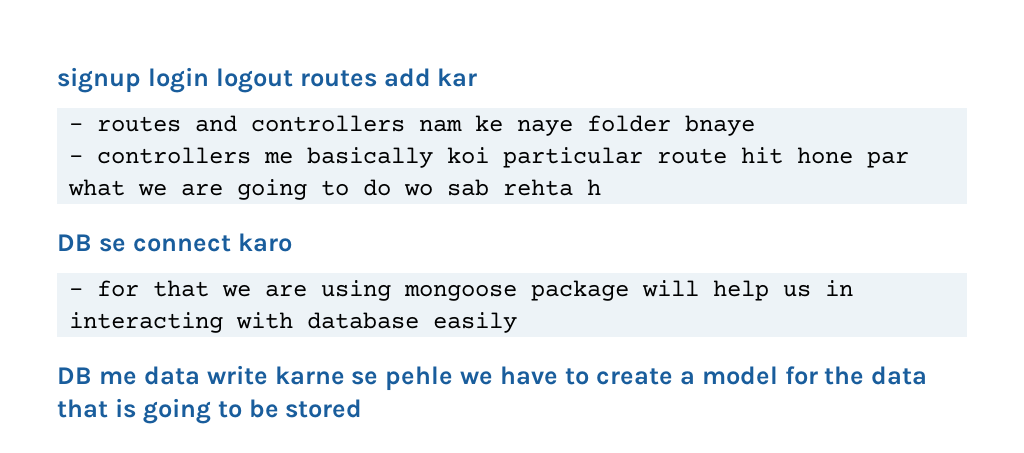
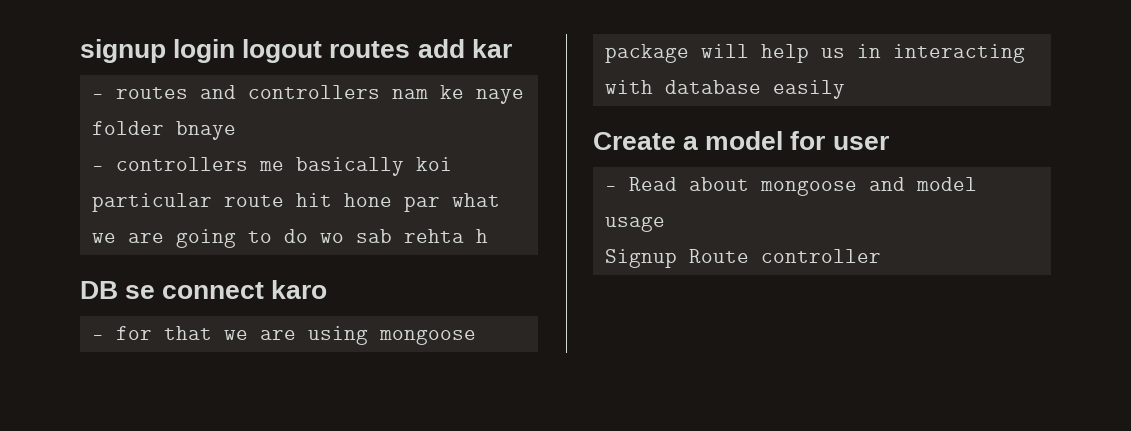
[57,365,928,391] [57,398,363,424] DB me data write karne se pehle we have to create a model for the data that is going to be stored -> [593,131,889,150] [605,177,977,196] [605,216,665,232] [605,249,881,268] Create a model for user // - Read about mongoose and model usage // Signup Route controller

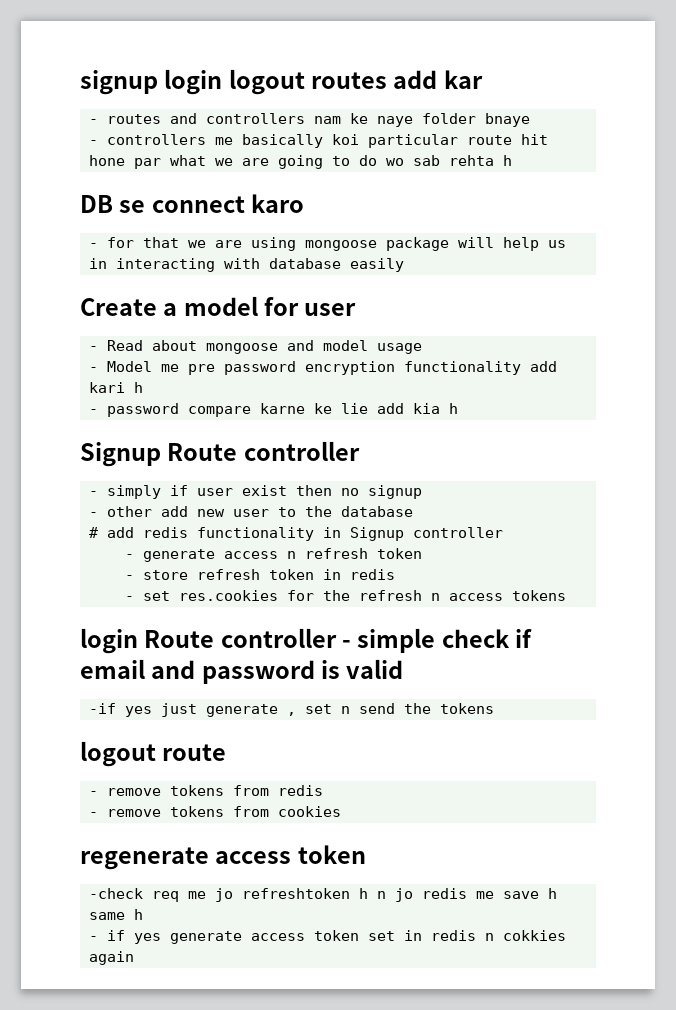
[605,249,881,268] Signup Route controller -> [89,361,558,375] [89,382,144,393] [89,403,459,417] [80,441,360,467] [89,485,423,499] [89,506,414,517] [89,527,504,541] [125,548,423,562] [125,569,396,580] [125,590,567,601] [80,628,533,654] [80,659,404,684] [89,703,495,717] [80,741,227,767] [89,785,324,796] [89,806,342,817] [80,845,366,870] [89,888,558,902] [89,909,144,920] [89,930,567,944] [89,951,135,965] - Model me pre password encryption functionality add kari h // - password compare karne ke lie add kia h // Signup Route controller // - simply if user exist then no signup // - other add new user to the database // # add redis functionality in Signup controller // - generate access n refresh token // - store refresh token in redis // - set res.cookies for the refresh n access tokens // login Route controller - simple check if email and password is valid // -if yes just generate , set n send the tokens // logout route // - remove tokens from redis // - remove tokens from cookies // regenerate access token // -check req me jo refreshtoken h n jo redis me save h same h // - if yes generate access token set in redis n cokkies again

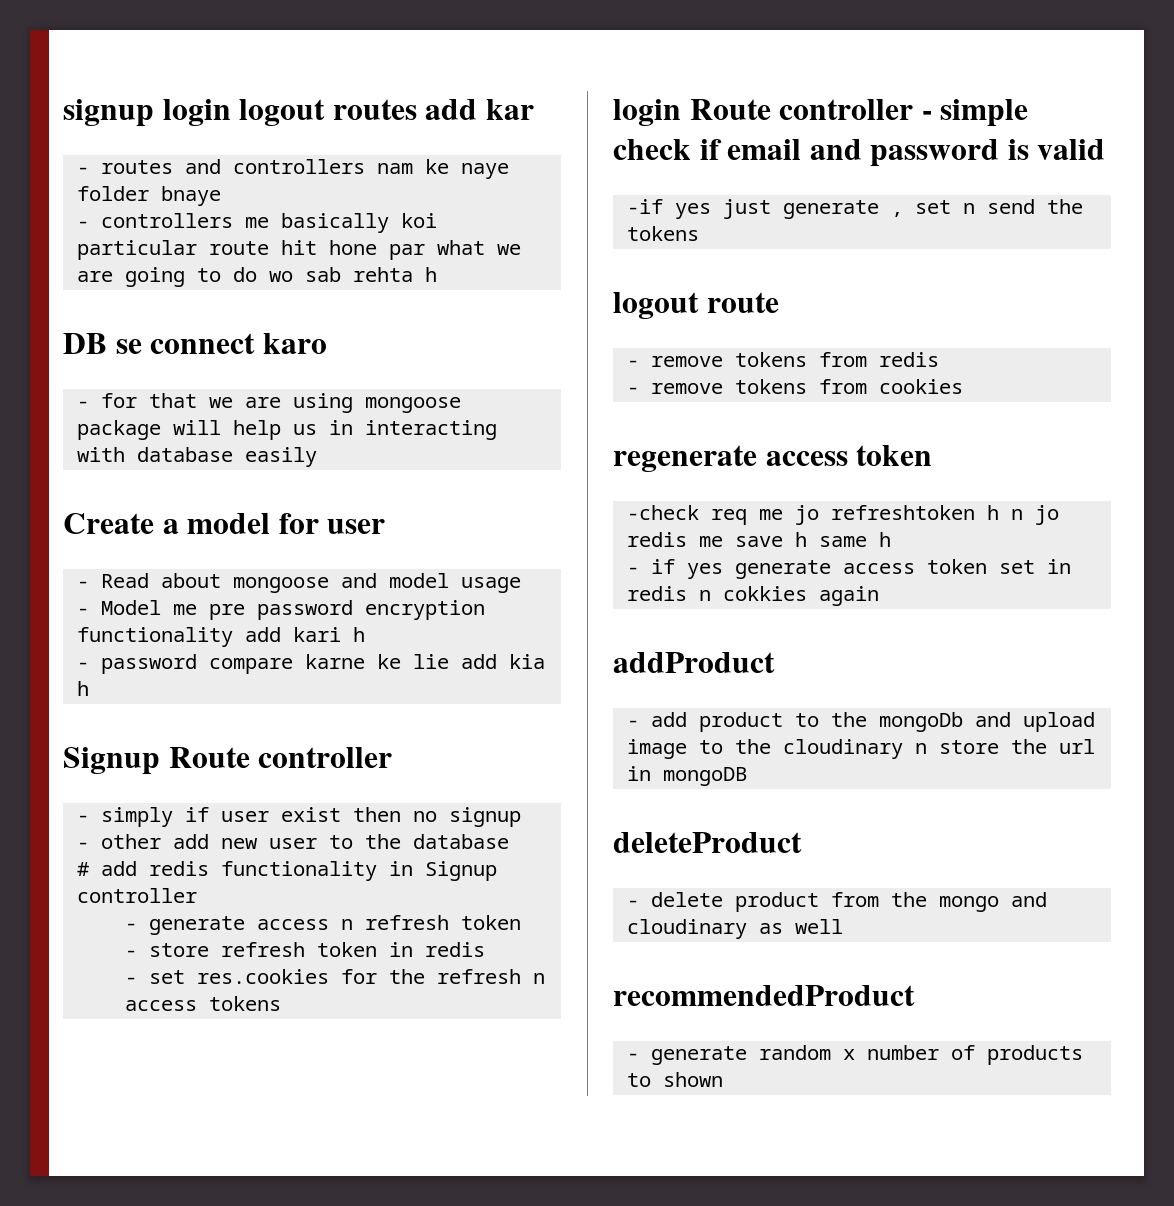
(135, 958) none -> [613,652,775,673] [626,712,1095,732] [626,739,1095,759] [626,766,747,786] [613,832,802,853] [626,892,1047,912] [626,919,843,939] [613,985,915,1006] [626,1045,1083,1065] [626,1072,723,1087] // addProduct // - add product to the mongoDb and upload image to the cloudinary n store the url in mongoDB // deleteProduct // - delete product from the mongo and cloudinary as well // recommendedProduct // - generate random x number of products to shown

